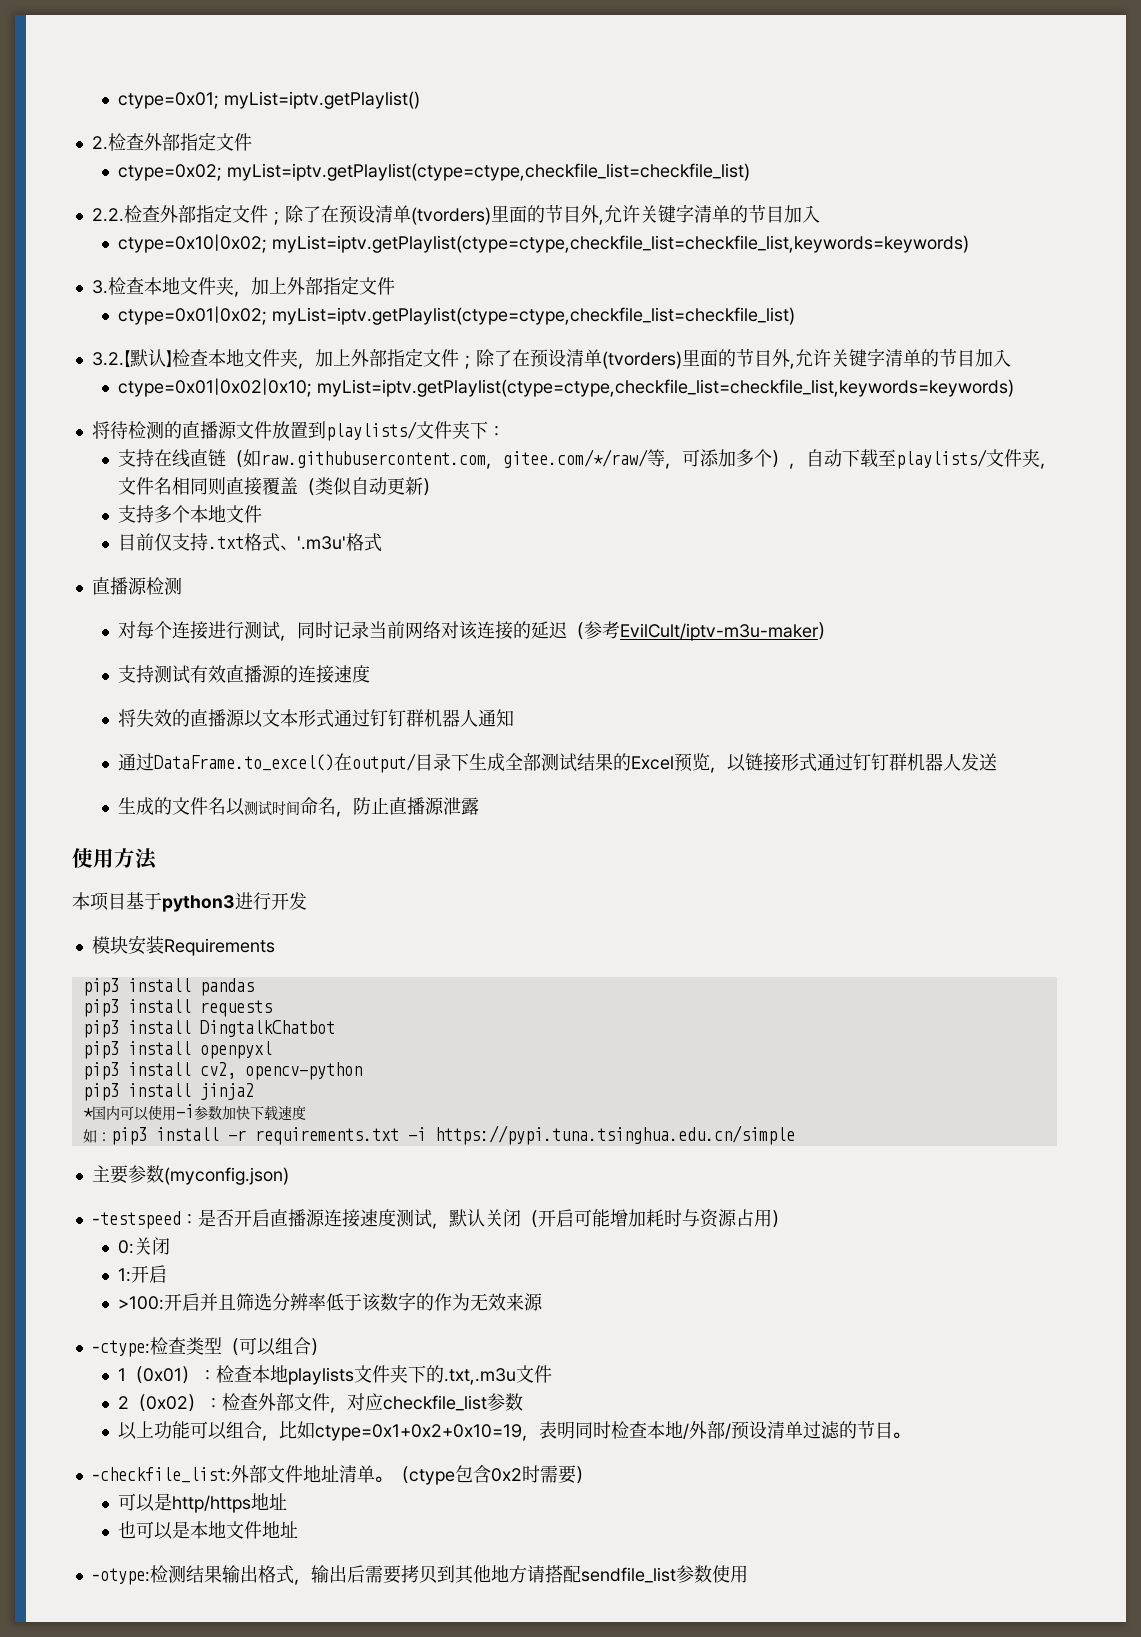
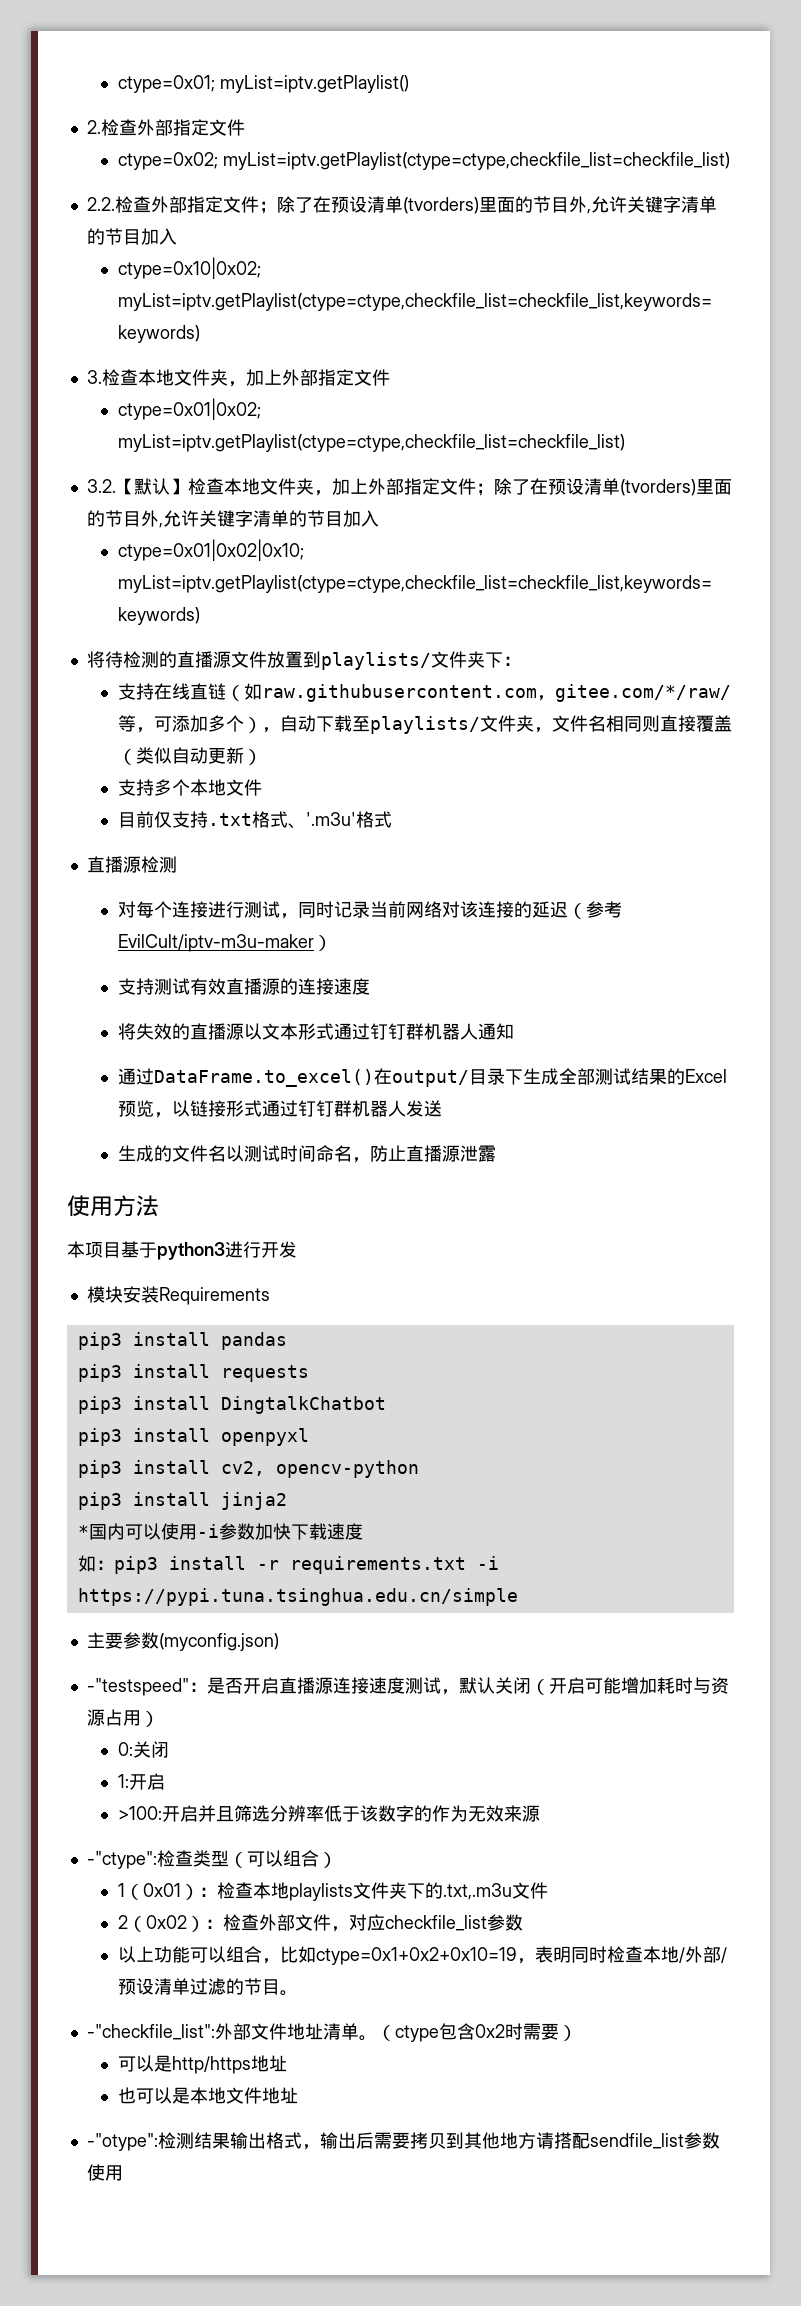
[91,1211,181,1229] -testspeed -> [86,1678,189,1696] -"testspeed"
[91,1340,150,1357] -ctype: -> [86,1851,157,1869] -"ctype":
[91,1467,231,1483] -checkfile_list: -> [86,2024,215,2040] -"checkfile_list":
[91,1568,150,1585] -otype: -> [86,2133,158,2151] -"otype":

